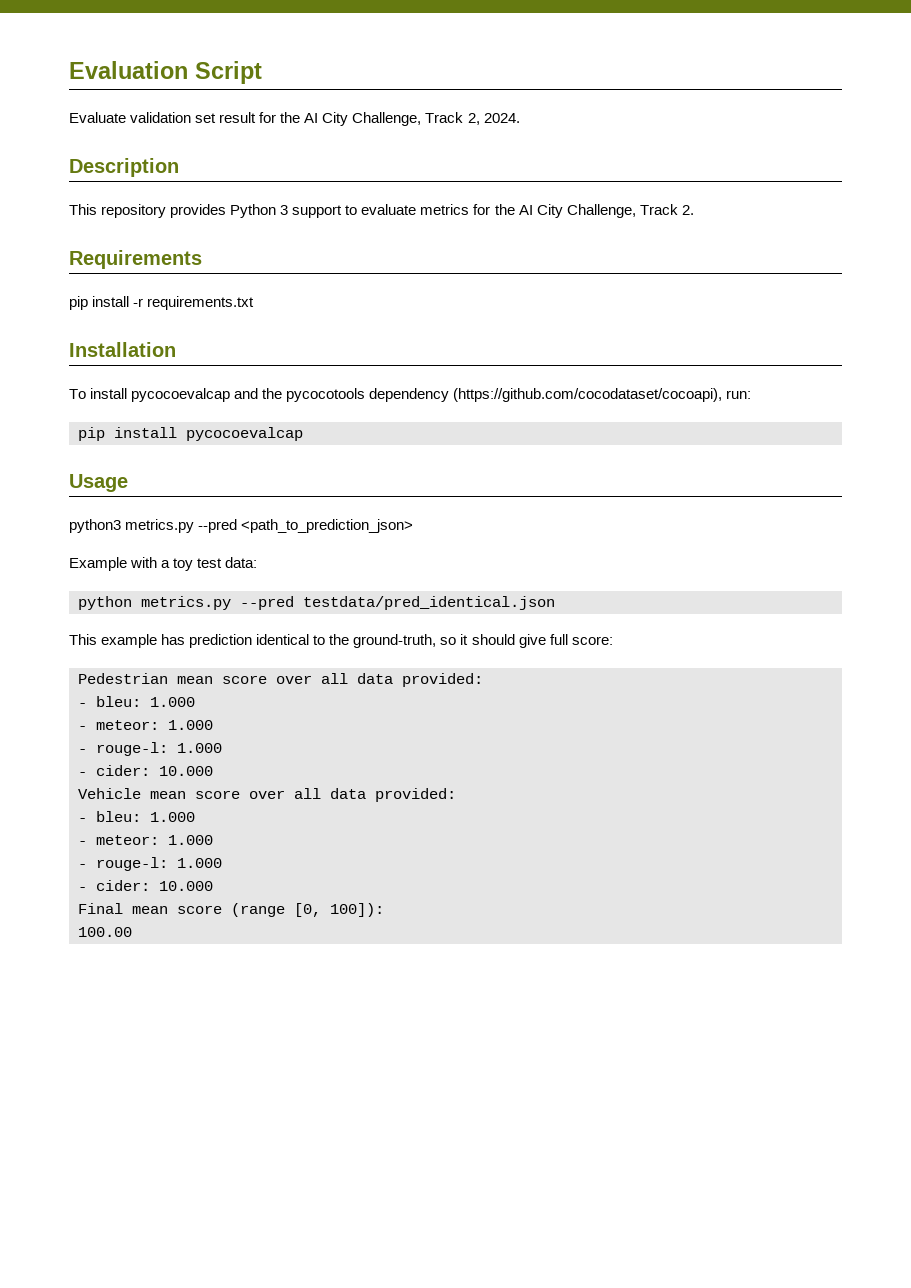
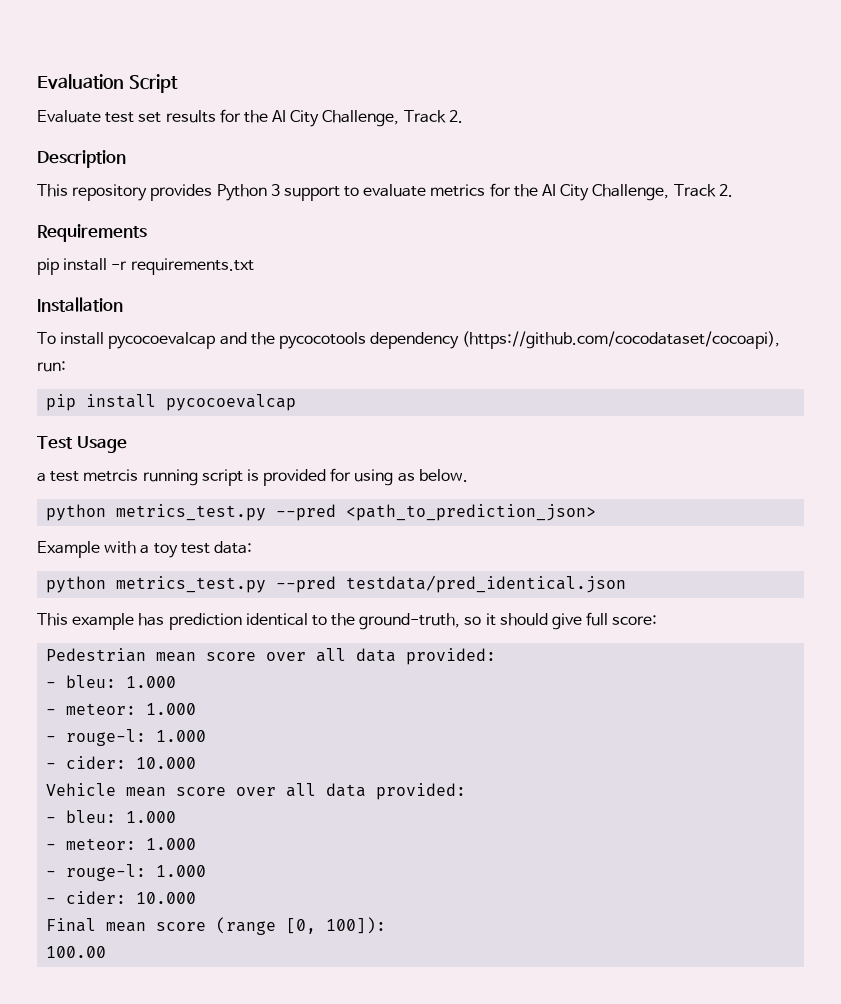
[130,112,520,126] validation set result for the AI City Challenge, Track 2, 2024. -> [105,109,463,127] test set results for the AI City Challenge, Track 2.
(303, 434) none -> [37,436,73,449] Test
[69,519,195,533] python3 metrics.py -> [37,468,468,486] [46,504,267,521] a test metrcis running script is provided for using as below. // python metrics_test.py
[141,596,231,610] metrics.py -> [116,576,267,593] metrics_test.py

